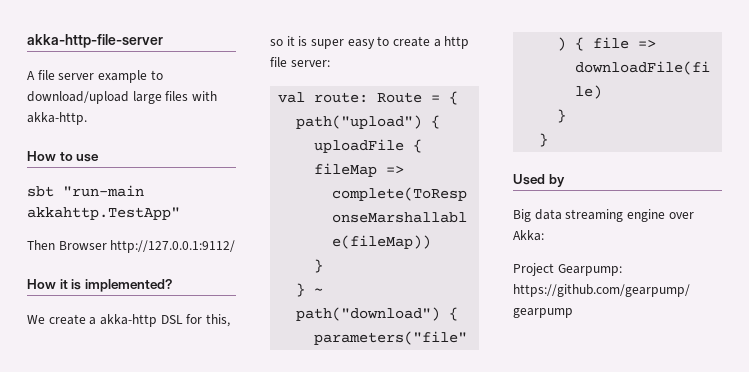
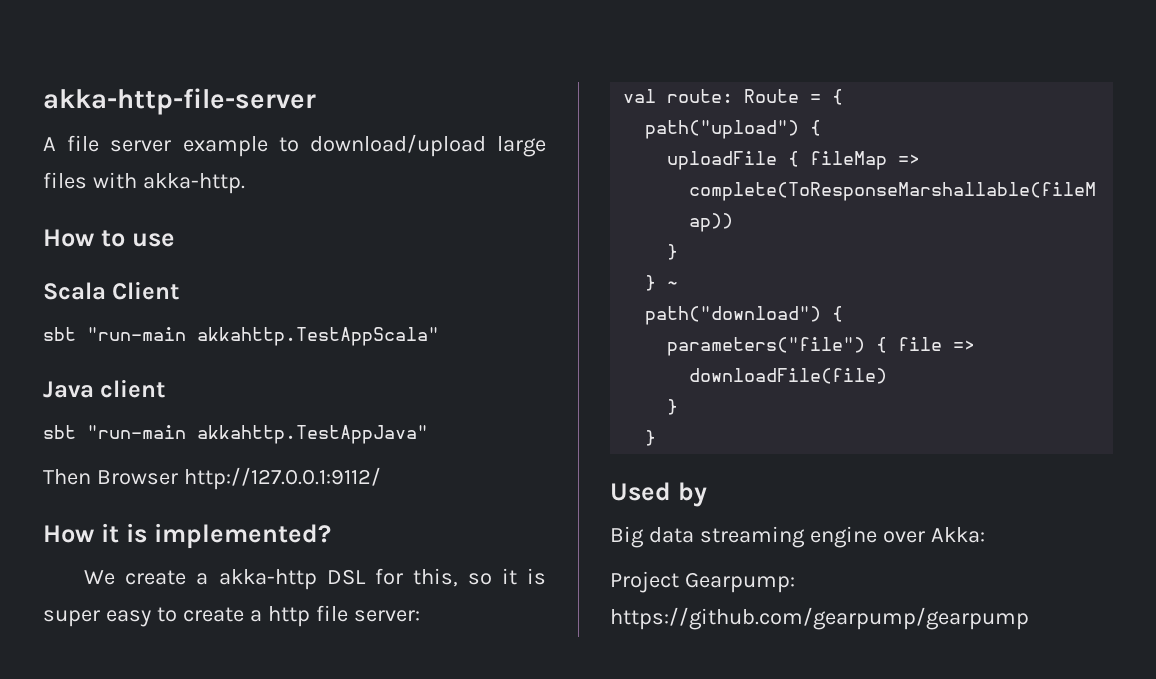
[27,185,144,197] [27,207,180,220] // sbt "run-main akkahttp.TestApp" -> [43,281,180,300] [43,327,439,346] [43,379,166,398] [43,425,428,444] // Scala Client // sbt "run-main akkahttp.TestAppScala" // Java client // sbt "run-main akkahttp.TestAppJava"

